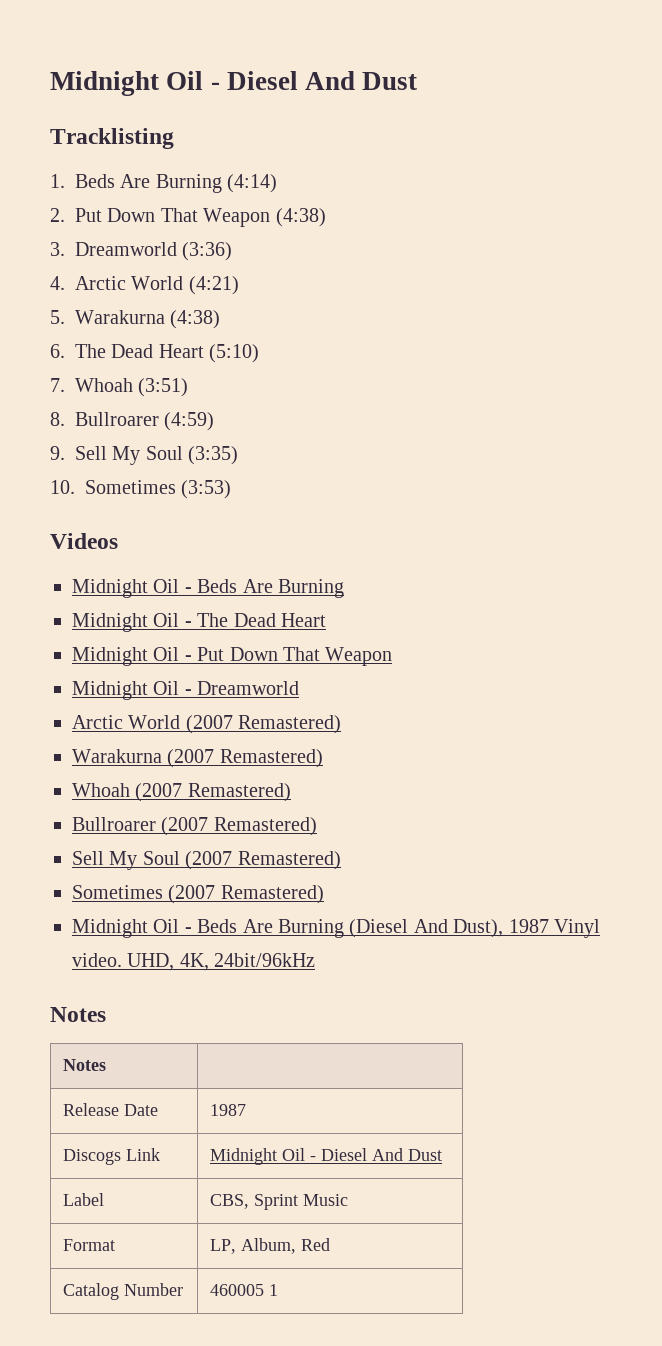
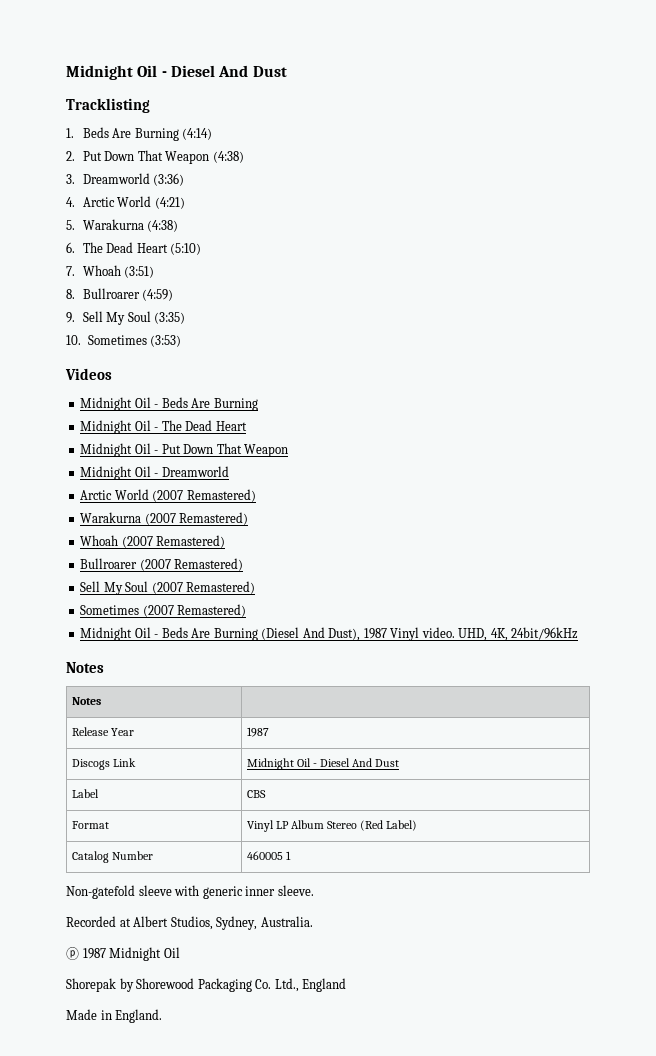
[123,1104,158,1116] Date -> [111,728,135,736] Year
[209,1194,348,1210] [62,1239,115,1251] [209,1238,330,1254] [62,1283,183,1300] [209,1284,278,1296] CBS, Sprint Music // Format | LP, Album, Red // Catalog Number | 460005 1 -> [246,790,266,798] [71,821,109,829] [246,820,418,832] [71,851,154,863] [246,851,292,860] [66,885,314,899] [66,916,313,930] [66,947,180,961] [66,978,347,992] [66,1009,163,1023] CBS // Format | Vinyl LP Album Stereo (Red Label) // Catalog Number | 460005 1 // Non-gatefold sleeve with generic inner sleeve. // Recorded at Albert Studios, Sydney, Australia. // ⓟ 1987 Midnight Oil // Shorepak by Shorewood Packaging Co. Ltd., England // Made in England.

